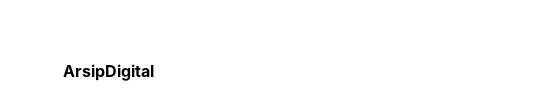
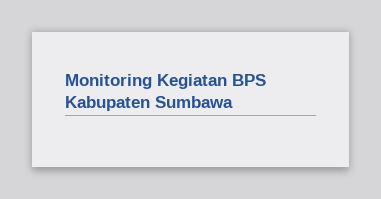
[63,64,154,81] ArsipDigital -> [65,74,266,89] [65,96,233,111] Monitoring Kegiatan BPS Kabupaten Sumbawa

